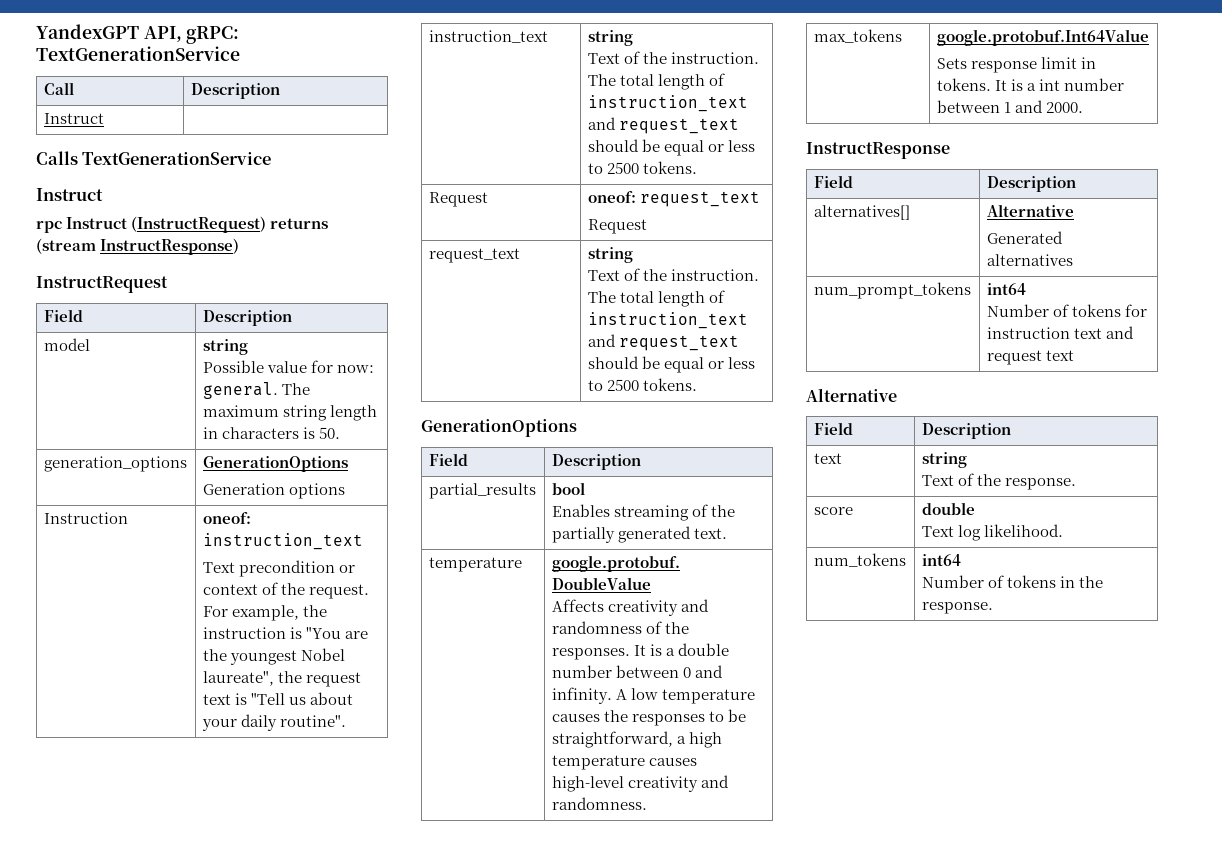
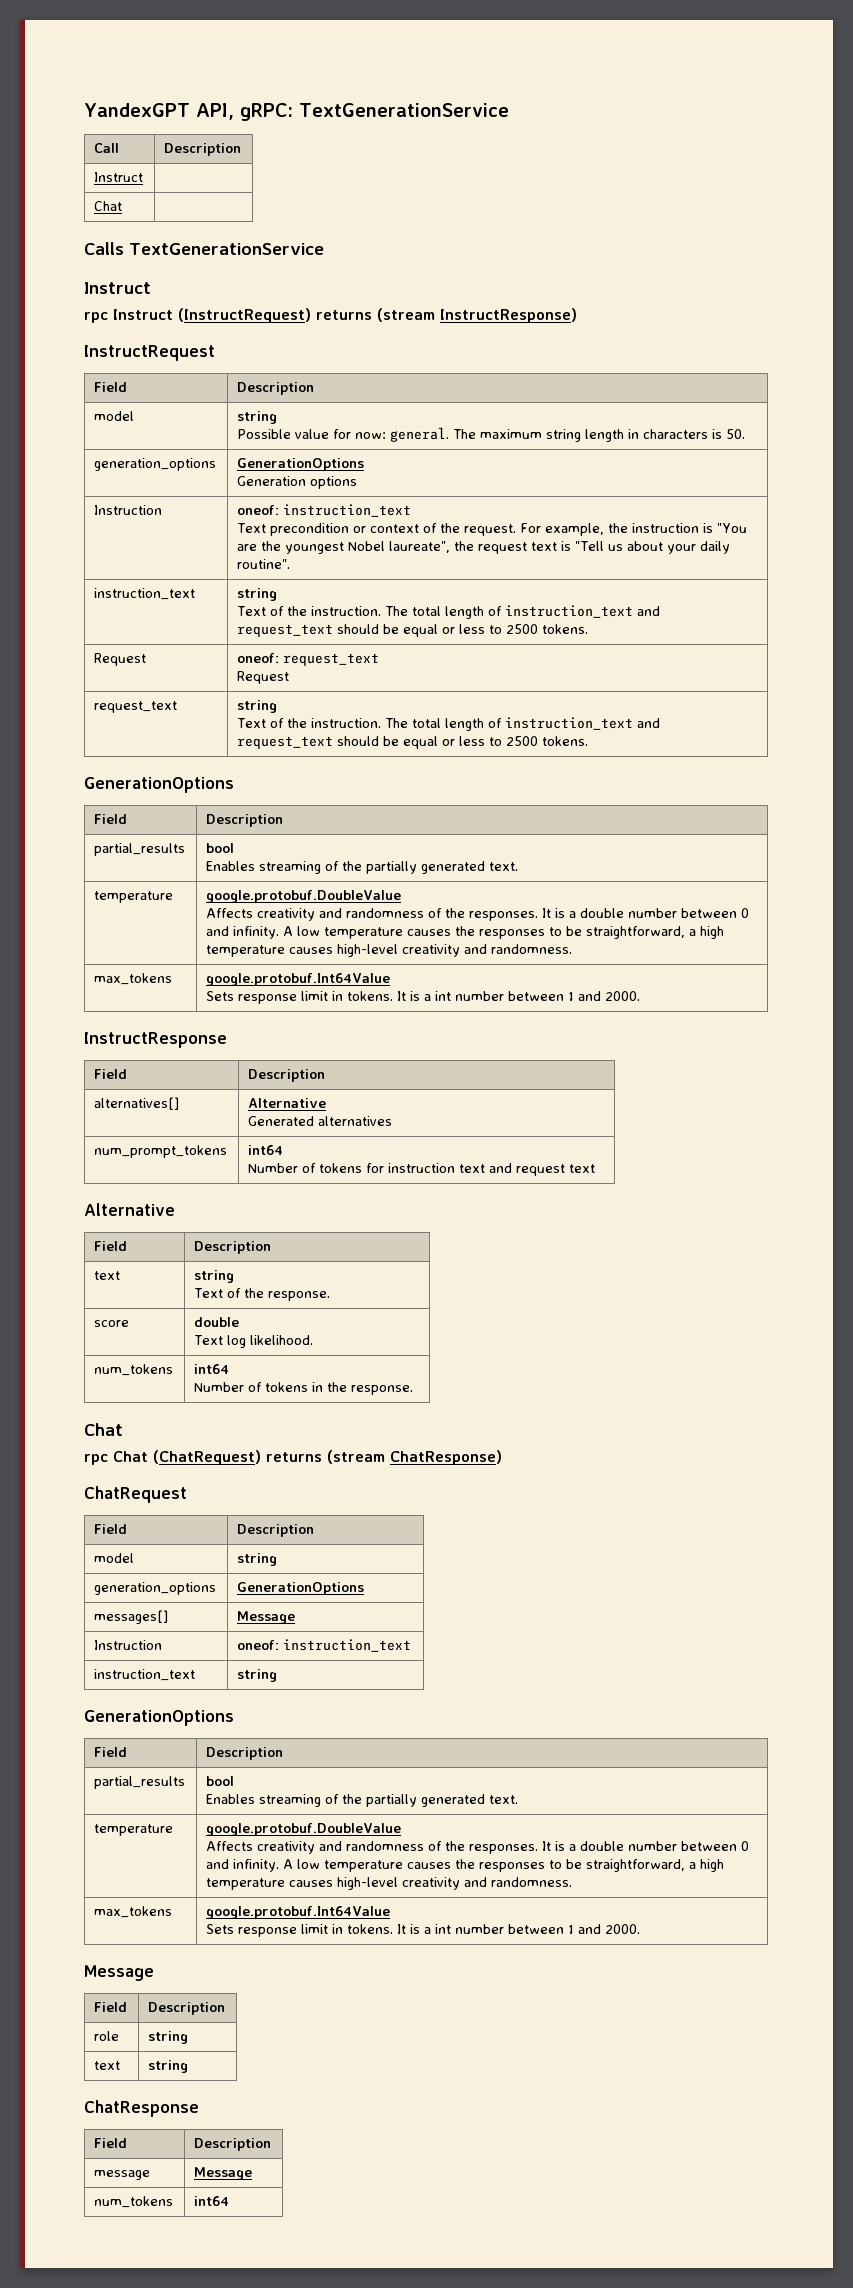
(104, 118) none -> [94,201,123,211] // Chat |
(993, 608) none -> [84,1423,123,1436] [84,1450,502,1465] [84,1486,187,1503] [94,1524,128,1534] [237,1524,315,1537] [94,1553,135,1563] [237,1553,278,1566] [94,1582,217,1595] [237,1582,365,1595] [94,1610,169,1624] [237,1611,296,1624] [94,1640,163,1650] [237,1639,412,1652] [94,1669,196,1681] [237,1669,278,1682] [84,1710,234,1726] [94,1747,128,1757] [206,1747,284,1760] [94,1776,186,1789] [206,1776,235,1786] [206,1794,519,1807] [94,1824,174,1836] [206,1823,402,1836] [206,1841,750,1854] [206,1859,725,1872] [206,1877,573,1890] [94,1906,173,1918] [206,1906,391,1919] [206,1924,641,1937] [84,1965,154,1981] [94,2002,128,2012] [148,2002,226,2015] [94,2031,120,2041] [148,2031,189,2044] [94,2061,121,2070] [148,2060,189,2073] [84,2100,199,2117] [94,2138,128,2148] [194,2138,272,2151] [94,2170,151,2180] [194,2167,253,2180] [94,2196,174,2208] [194,2196,230,2206] // Chat // rpc Chat (ChatRequest) returns (stream ChatResponse) // ChatRequest // Field | Description // model | string // generation_options | GenerationOptions // messages[] | Message // Instruction | oneof: instruction_text // instruction_text | string // GenerationOptions // Field | Description // partial_results | bool // Enables streaming of the partially generated text. // temperature | google.protobuf.DoubleValue // Affects creativity and randomness of the responses. It is a double number between 0 and infinity. A low temperature causes the responses to be straightforward, a high temperature causes high-level creativity and randomness. // max_tokens | google.protobuf.Int64Value // Sets response limit in tokens. It is a int number between 1 and 2000. // Message // Field | Description // role | string // text | string // ChatResponse // Field | Description // message | Message // num_tokens | int64

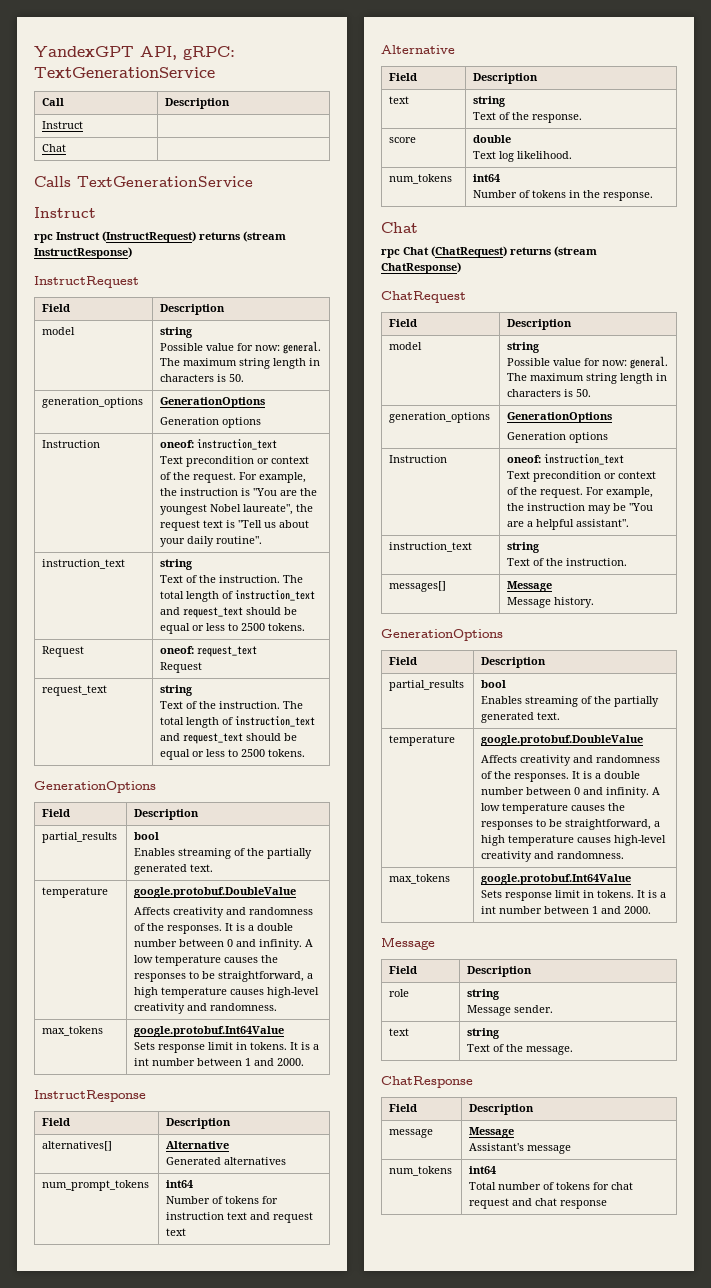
[94,1582,217,1595] [237,1582,365,1595] [94,1610,169,1624] [237,1611,296,1624] [94,1640,163,1650] [237,1639,412,1652] [94,1669,196,1681] [237,1669,278,1682] // generation_options | GenerationOptions // messages[] | Message // Instruction | oneof: instruction_text // instruction_text | string -> [507,356,669,369] [507,373,668,384] [507,389,592,397] [389,412,491,423] [507,412,613,423] [507,432,609,443] [389,455,448,463] [507,454,625,465] [507,471,657,482] [507,487,654,498] [507,503,654,514] [507,519,630,530] [389,542,473,552] [507,542,541,553] [507,558,628,566] [389,581,447,592] [507,581,553,592] [507,597,595,608] // Possible value for now: general. The maximum string length in characters is 50. // generation_options | GenerationOptions // Generation options // Instruction | oneof: instruction_text // Text precondition or context of the request. For example, the instruction may be "You are a helpful assistant". // instruction_text | string // Text of the instruction. // messages[] | Message // Message history.
[94,2061,121,2070] [148,2060,189,2073] // text | string -> [467,1005,554,1016] [389,1028,410,1036] [467,1028,501,1039] [467,1044,574,1055] // Message sender. // text | string // Text of the message.
[94,2196,174,2208] [194,2196,230,2206] // num_tokens | int64 -> [469,1143,572,1154] [389,1166,453,1176] [469,1166,497,1174] [469,1182,634,1190] [469,1198,608,1209] // Assistant's message // num_tokens | int64 // Total number of tokens for chat request and chat response

